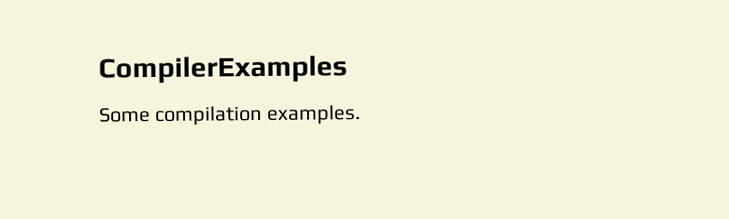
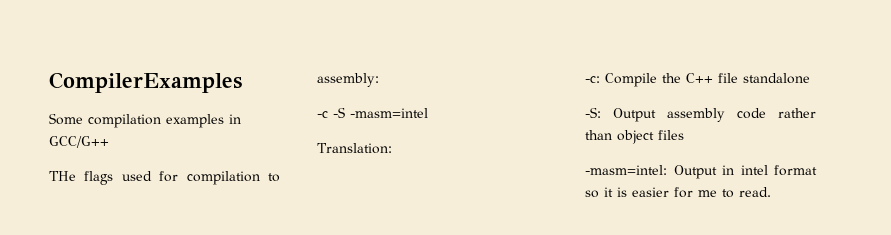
[265,105,361,125] examples. -> [166,114,241,128] [49,136,109,148] [49,171,280,185] [317,73,379,87] [317,107,428,118] [317,143,392,154] [585,73,810,87] [585,107,816,122] [585,130,684,144] [585,165,817,179] [585,187,771,198] examples in GCC/G++ // THe flags used for compilation to assembly: // -c -S -masm=intel // Translation: // -c: Compile the C++ file standalone // -S: Output assembly code rather than object files // -masm=intel: Output in intel format so it is easier for me to read.

